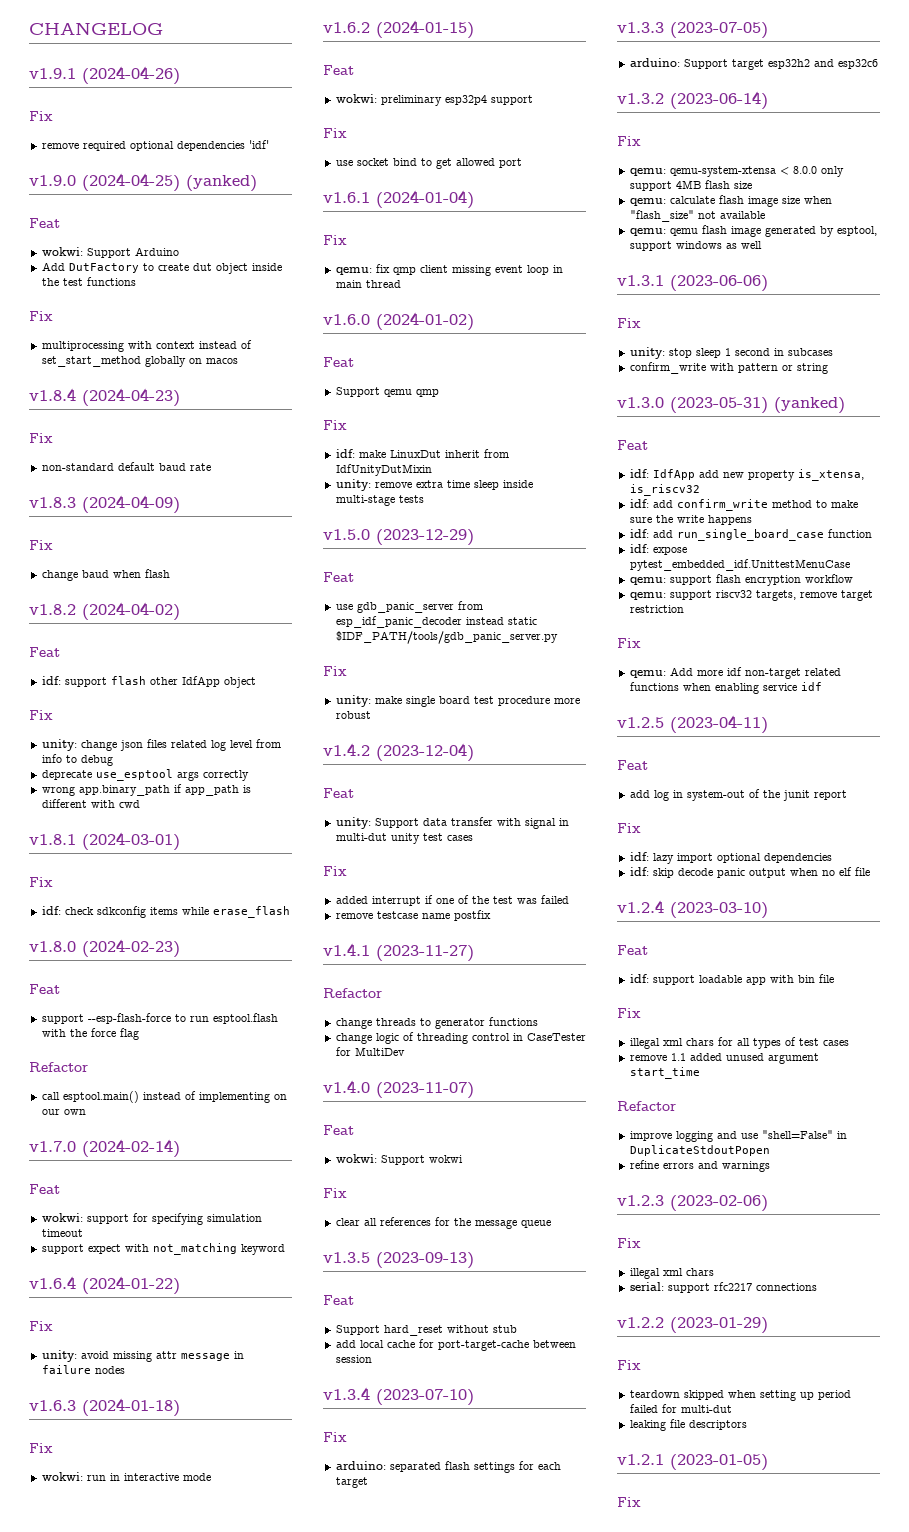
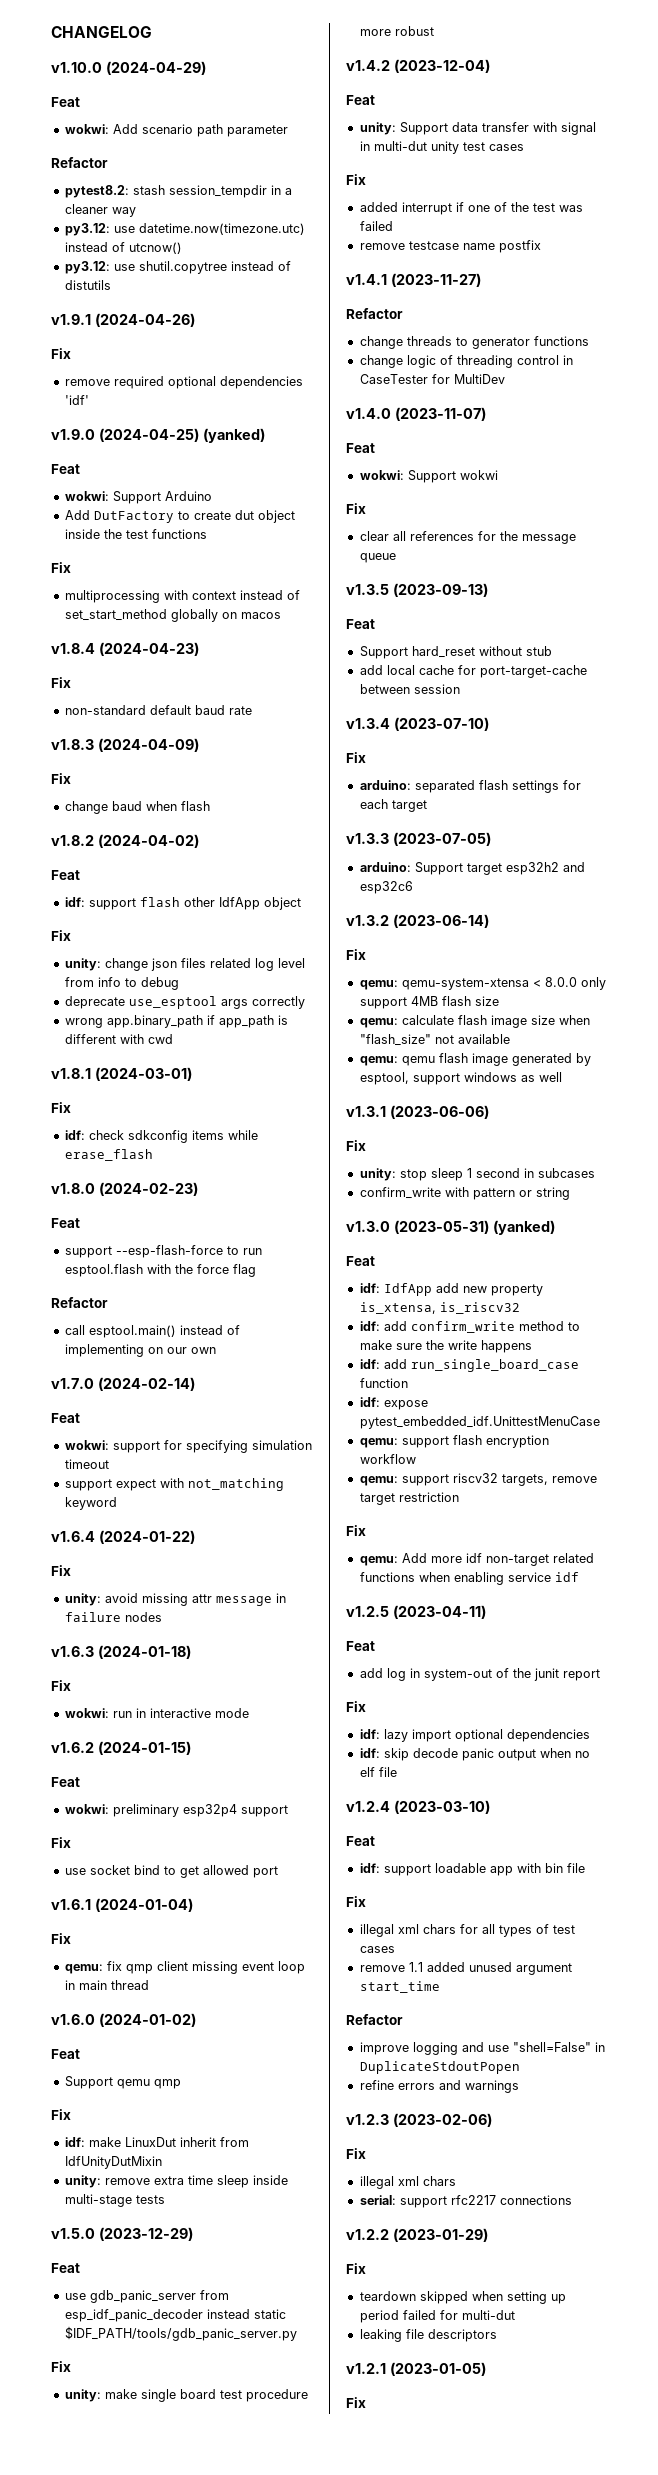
(163, 28) none -> [51,61,206,75] [51,97,80,107] [64,124,288,137] [51,157,108,168] [64,185,292,198] [64,204,136,217] [64,223,305,236] [64,242,182,254] [64,261,291,274] [64,280,111,290] // v1.10.0 (2024-04-29) // Feat // wokwi: Add scenario path parameter // Refactor // pytest8.2: stash session_tempdir in a cleaner way // py3.12: use datetime.now(timezone.utc) instead of utcnow() // py3.12: use shutil.copytree instead of distutils

